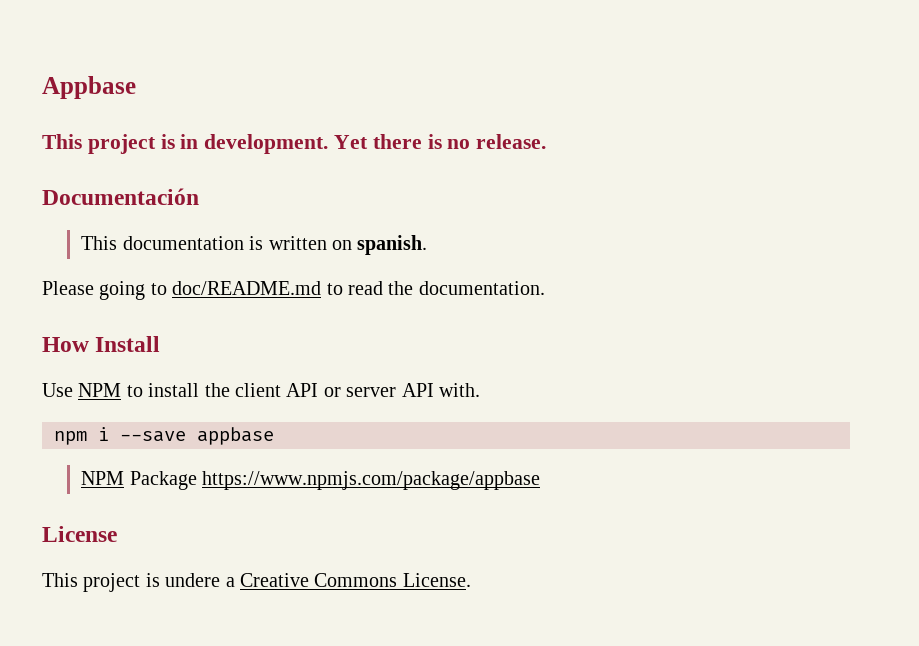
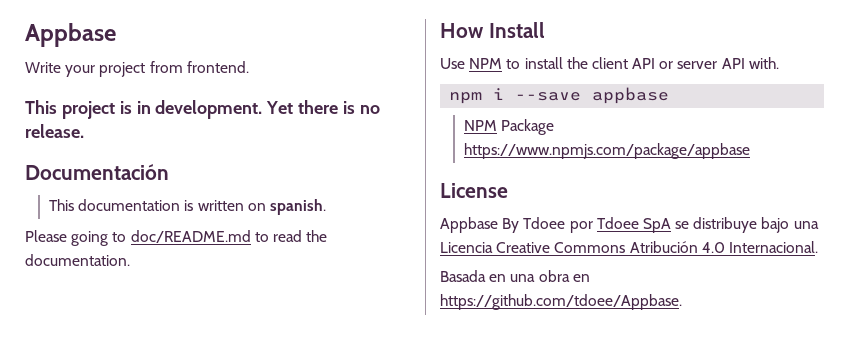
[42,76,136,99] Appbase -> [25,23,116,47] [25,61,249,77] Appbase // Write your project from frontend.
[42,573,471,592] This project is undere a Creative Commons License. -> [440,217,819,233] [440,241,818,253] [440,270,590,282] [440,294,682,310] Appbase By Tdoee por Tdoee SpA se distribuye bajo una Licencia Creative Commons Atribución 4.0 Internacional. // Basada en una obra en https://github.com/tdoee/Appbase.

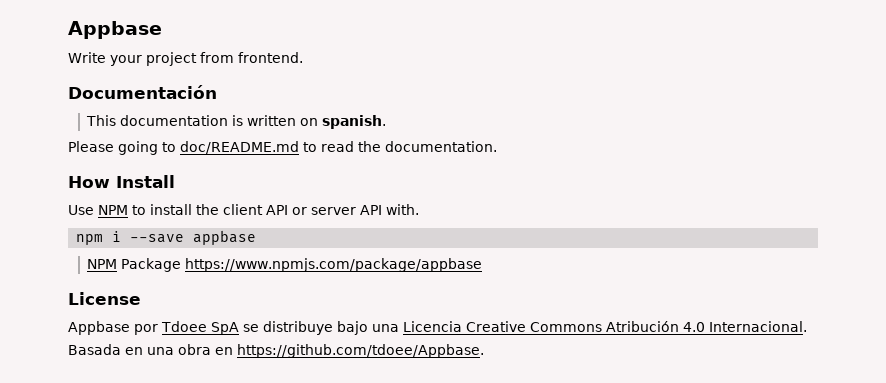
[25,100,380,119] [25,124,84,138] // This project is in development. Yet there is no release. -> (303, 57) none
[502,217,566,233] By Tdoee -> (130, 328) none

